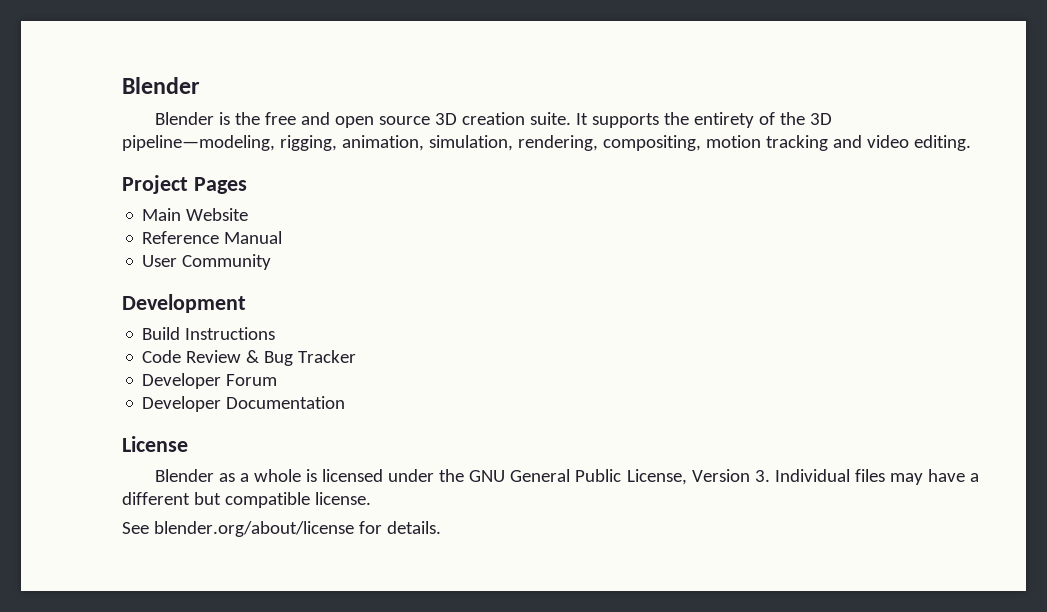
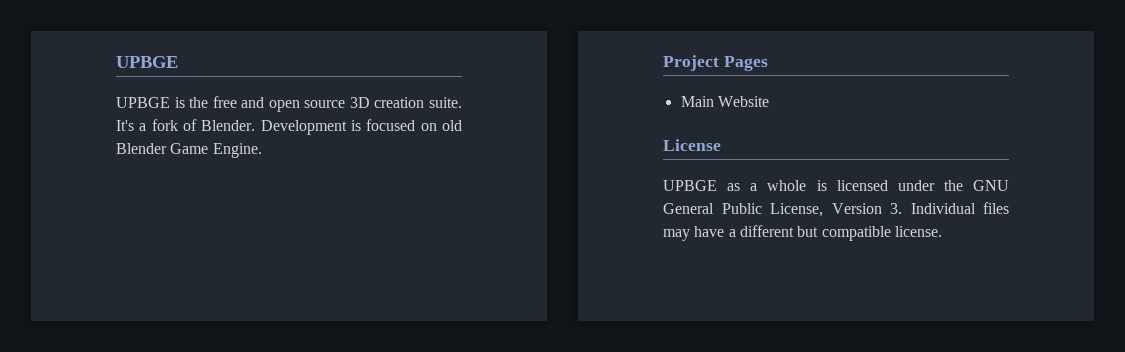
[122,77,200,94] [154,112,214,125] Blender // Blender -> [116,56,178,68] [116,97,170,108] UPBGE // UPBGE
[575,112,832,128] [122,135,971,151] [122,175,247,194] [142,208,249,221] [142,231,283,244] [142,254,272,270] [122,294,246,313] [142,327,276,340] [142,350,357,366] [142,373,278,389] [142,396,346,412] It supports the entirety of the 3D pipeline—modeling, rigging, animation, simulation, rendering, compositing, motion tracking and video editing. // Project Pages // Main Website // Reference Manual // User Community // Development // Build Instructions // Code Review & Bug Tracker // Developer Forum // Developer Documentation -> [116,119,462,135] [116,143,262,158] [663,55,768,71] [680,96,769,107] It's a fork of Blender. Development is focused on old Blender Game Engine. // Project Pages // Main Website
[154,469,214,482] Blender -> [663,180,717,191] UPBGE
[122,521,441,537] // See blender.org/about/license for details. -> (942, 231) none

